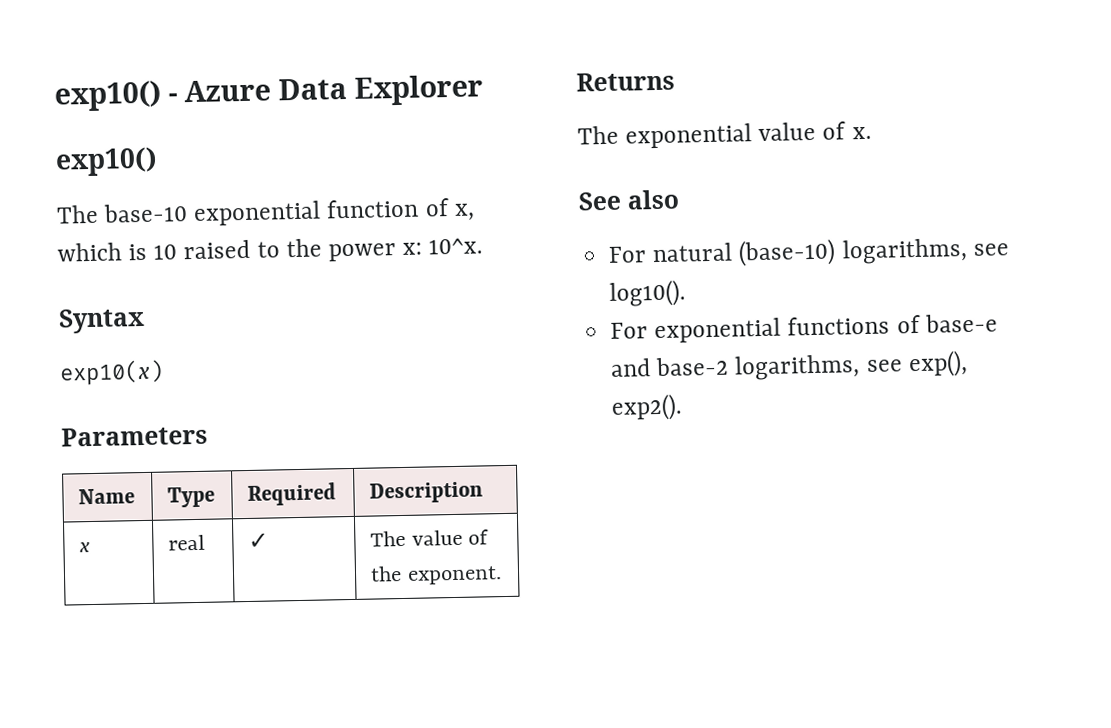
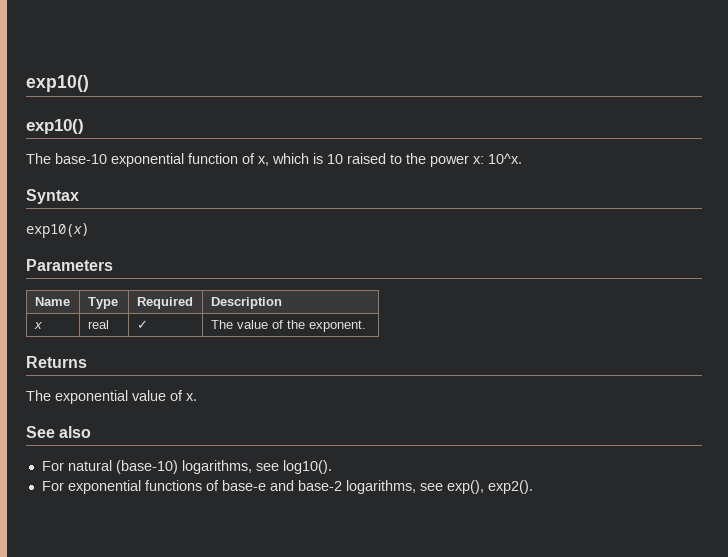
[54,74,483,112] exp10() - Azure Data Explorer -> [26,75,89,92] exp10()

